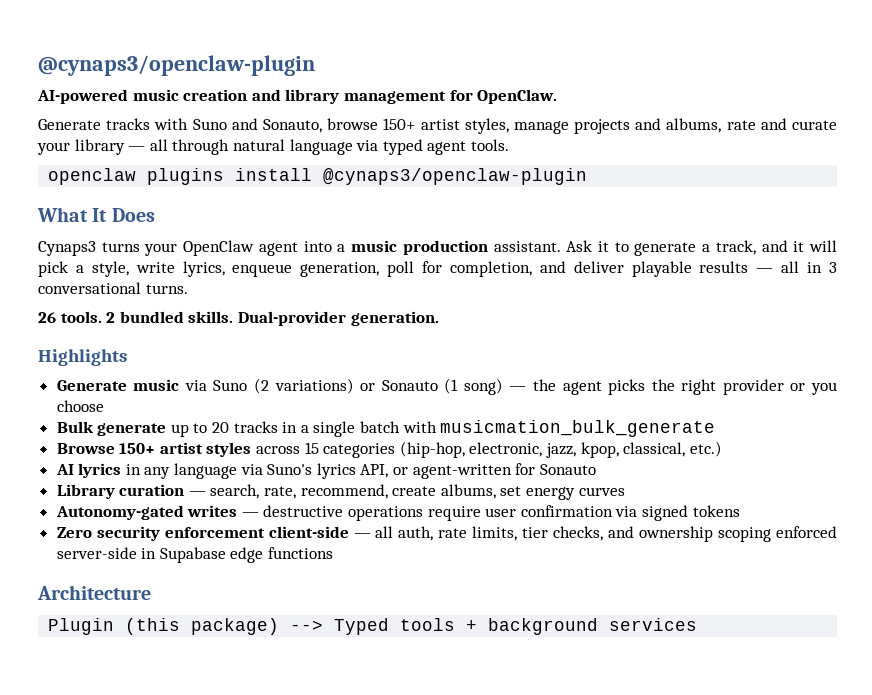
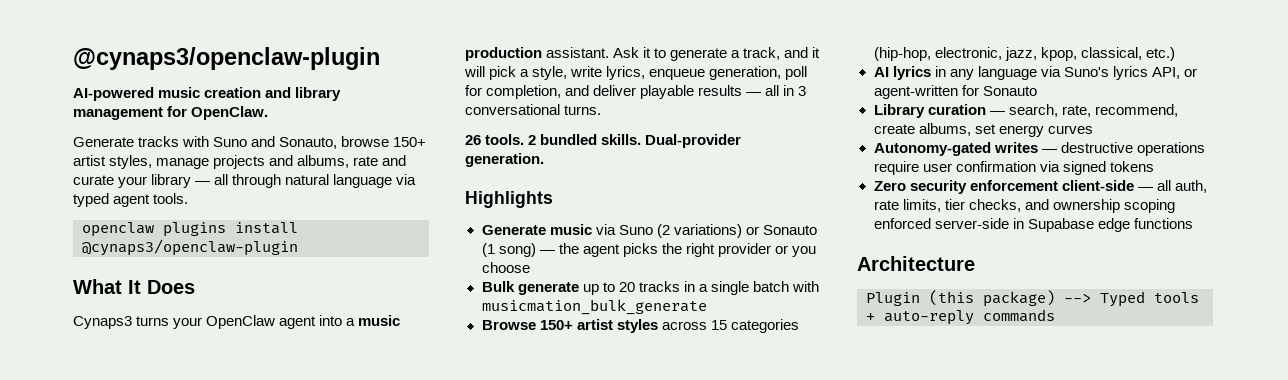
[488,618,698,635] background services -> [884,309,1055,325] auto-reply commands

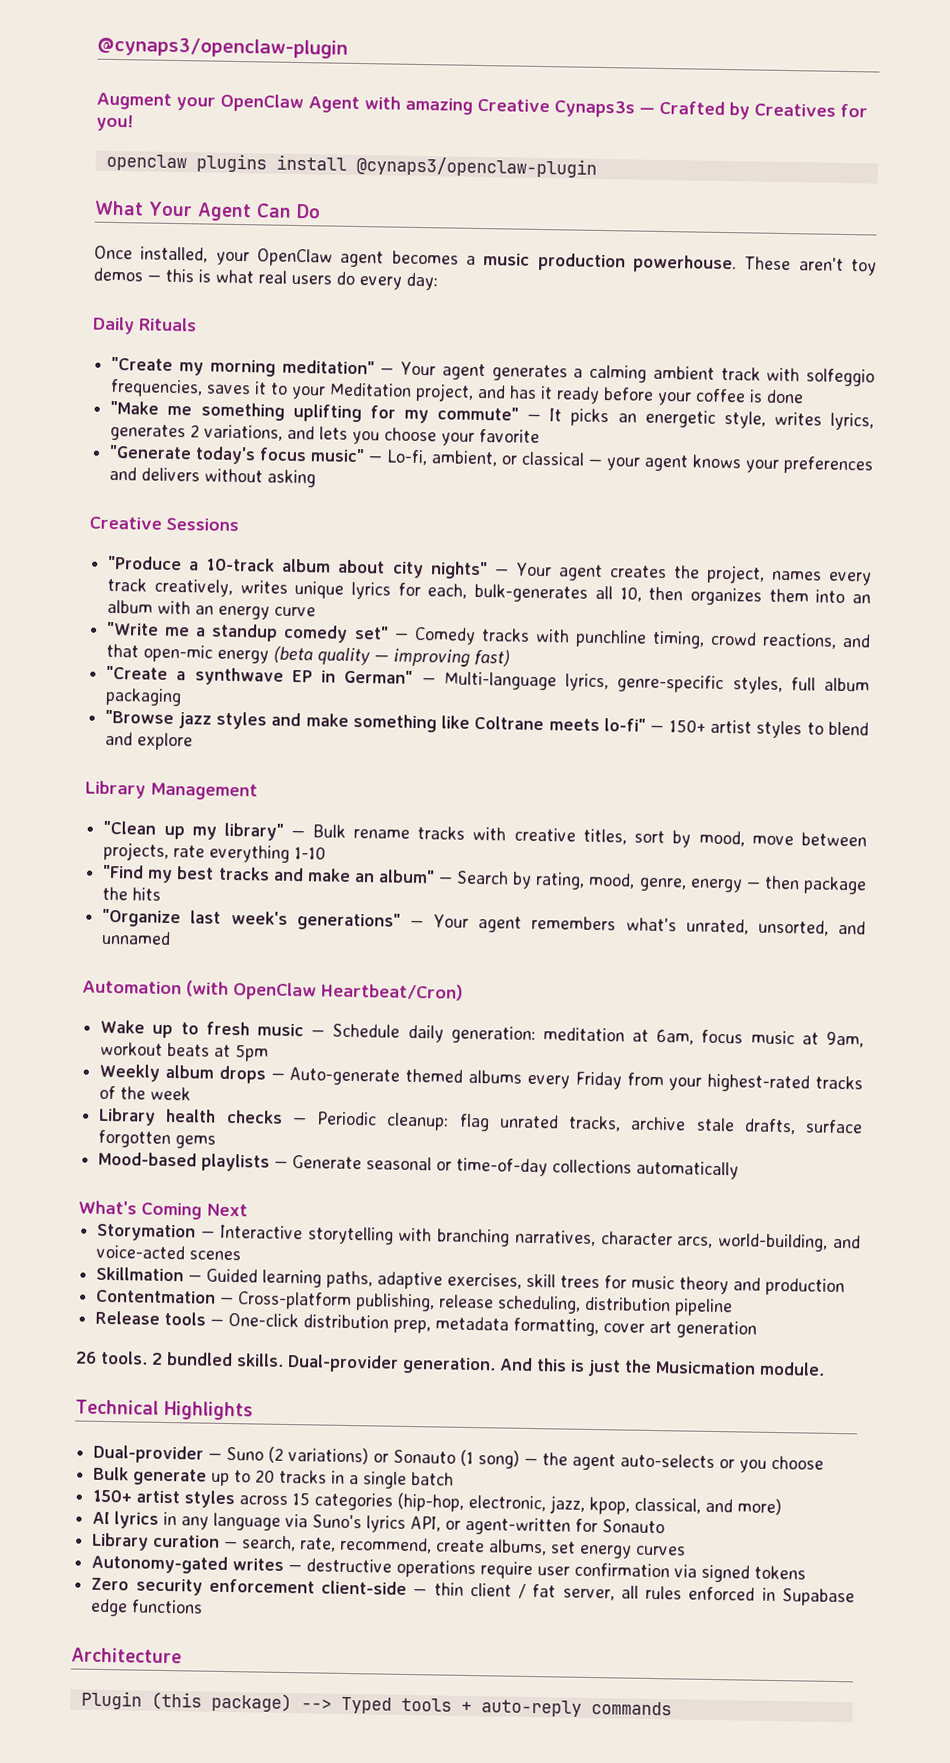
[73,47,380,70] [73,87,342,101] [73,106,269,120] [73,136,427,149] [73,155,407,169] [73,174,417,188] [73,193,189,207] @cynaps3/openclaw-plugin // AI-powered music creation and library management for OpenClaw. // Generate tracks with Suno and Sonauto, browse 150+ artist styles, manage projects and albums, rate and curate your library — all through natural language via typed agent tools. -> [97,36,348,59] [96,92,868,120] [96,114,134,132] @cynaps3/openclaw-plugin // Augment your OpenClaw Agent with amazing Creative Cynaps3s — Crafted by Creatives for you!
[128,280,195,294] [73,316,170,329] It Does // Cynaps3 turns -> [148,201,321,222] [94,245,209,263] Your Agent Can Do // Once installed,
[319,315,343,326] into -> [391,250,459,265] becomes
[546,47,821,61] [464,66,808,80] [465,85,807,99] [465,104,602,115] assistant. Ask it to generate a track, and it will pick a style, write lyrics, enqueue generation, poll for completion, and deliver playable results — all in 3 conversational turns. -> [633,254,878,276] [93,267,438,291] [92,316,197,335] [111,356,875,387] [110,378,805,406] [110,400,874,431] [110,423,541,446] [109,444,875,475] [109,466,317,488] [89,516,239,532] [108,555,872,586] [107,577,871,606] [107,599,317,620] [106,621,872,649] [106,643,511,667] [106,665,870,695] [105,687,183,707] [105,709,870,739] [105,731,194,751] [85,780,258,801] [103,820,867,848] [103,841,327,863] [103,864,868,895] [102,886,162,901] [102,908,867,936] [101,930,172,946] [82,980,463,1001] [100,1019,864,1048] [100,1041,270,1062] [99,1063,864,1093] [99,1085,192,1101] [98,1107,863,1135] [98,1129,217,1149] [98,1151,740,1180] [78,1200,248,1220] [97,1223,861,1252] [96,1244,242,1261] [96,1266,846,1297] [96,1289,734,1317] [95,1310,758,1339] powerhouse. These aren't toy demos — this is what real users do every day: // Daily Rituals // "Create my morning meditation" — Your agent generates a calming ambient track with solfeggio frequencies, saves it to your Meditation project, and has it ready before your coffee is done // "Make me something uplifting for my commute" — It picks an energetic style, writes lyrics, generates 2 variations, and lets you choose your favorite // "Generate today's focus music" — Lo-fi, ambient, or classical — your agent knows your preferences and delivers without asking // Creative Sessions // "Produce a 10-track album about city nights" — Your agent creates the project, names every track creatively, writes unique lyrics for each, bulk-generates all 10, then organizes them into an album with an energy curve // "Write me a standup comedy set" — Comedy tracks with punchline timing, crowd reactions, and that open-mic energy (beta quality — improving fast) // "Create a synthwave EP in German" — Multi-language lyrics, genre-specific styles, full album packaging // "Browse jazz styles and make something like Coltrane meets lo-fi" — 150+ artist styles to blend and explore // Library Management // "Clean up my library" — Bulk rename tracks with creative titles, sort by mood, move between projects, rate everything 1-10 // "Find my best tracks and make an album" — Search by rating, mood, genre, energy — then package the hits // "Organize last week's generations" — Your agent remembers what's unrated, unsorted, and unnamed // Automation (with OpenClaw Heartbeat/Cron) // Wake up to fresh music — Schedule daily generation: meditation at 6am, focus music at 9am, workout beats at 5pm // Weekly album drops — Auto-generate themed albums every Friday from your highest-rated tracks of the week // Library health checks — Periodic cleanup: flag unrated tracks, archive stale drafts, surface forgotten gems // Mood-based playlists — Generate seasonal or time-of-day collections automatically // What's Coming Next // Storymation — Interactive storytelling with branching narratives, character arcs, world-building, and voice-acted scenes // Skillmation — Guided learning paths, adaptive exercises, skill trees for music theory and production // Contentmation — Cross-platform publishing, release scheduling, distribution pipeline // Release tools — One-click distribution prep, metadata formatting, cover art generation
[465,191,553,208] [481,224,616,235] // Highlights // Generate music via -> [499,1357,825,1377] [75,1399,253,1421] [93,1444,223,1464] And this is just the Musicmation module. // Technical Highlights // Dual-provider —
[622,243,771,257] picks the right provider -> [620,1453,716,1469] auto-selects
[792,281,820,292] [481,299,707,315] [481,320,536,330] with musicmation_bulk_generate // Browse -> (455, 1479) //
[1145,47,1175,61] etc.) -> [705,1498,783,1516] and more)
[1156,180,1207,193] [873,199,1175,213] [873,218,1009,229] all auth, rate limits, tier checks, and ownership scoping enforced server-side -> [433,1582,756,1601] thin client / fat server, all rules enforced

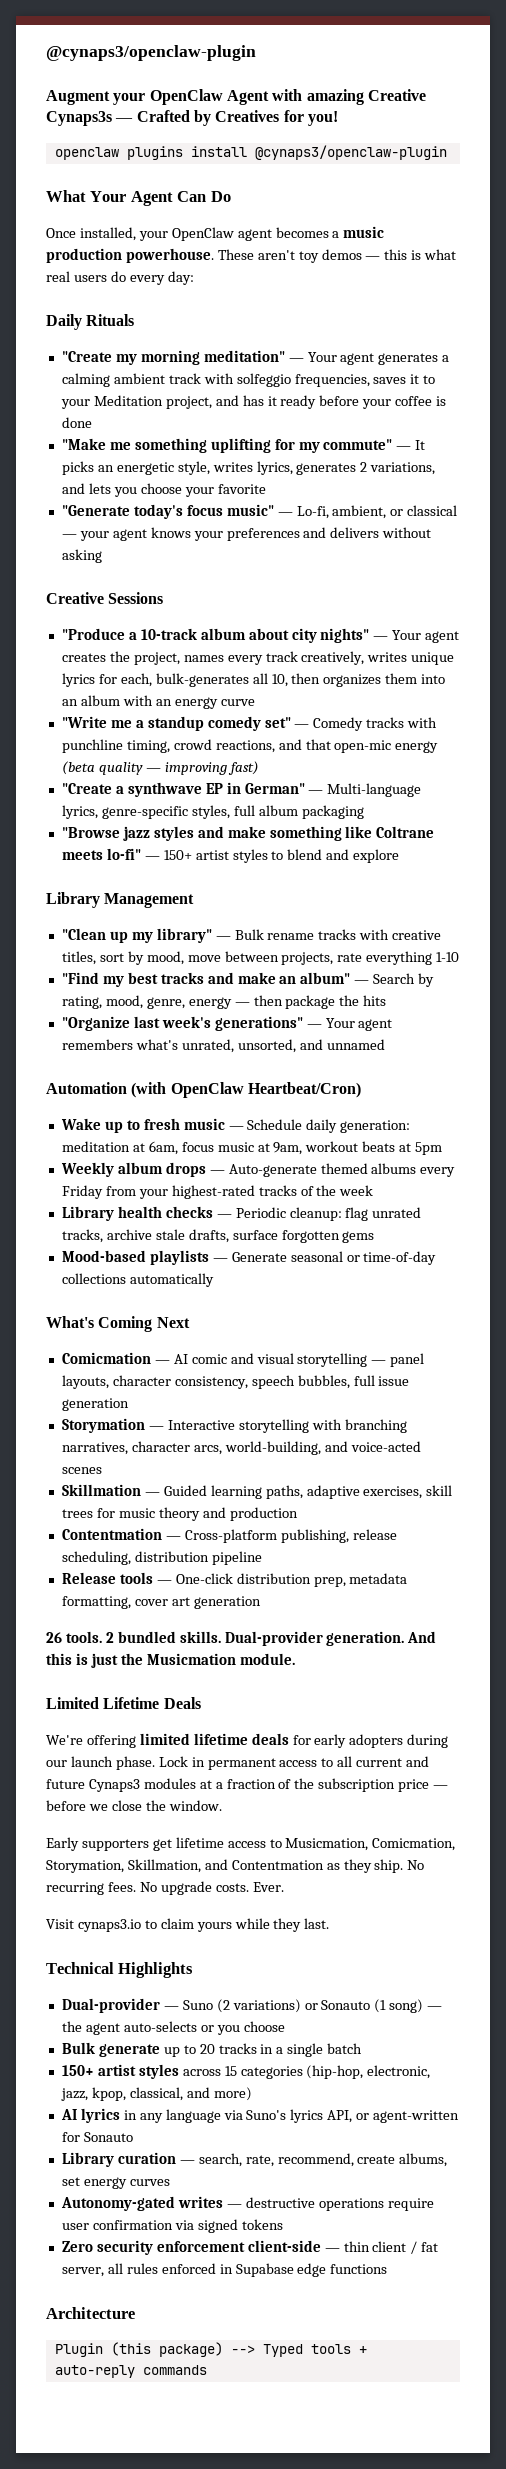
(248, 1210) none -> [61,1352,425,1367] [61,1375,410,1389] [61,1398,129,1411] // Comicmation — AI comic and visual storytelling — panel layouts, character consistency, speech bubbles, full issue generation
(825, 1368) none -> [46,1697,201,1709] [46,1733,449,1748] [46,1756,430,1770] [46,1778,449,1792] [46,1800,222,1811] [46,1837,456,1851] [46,1859,425,1873] [46,1881,284,1895] [46,1918,330,1932] // Limited Lifetime Deals // We're offering limited lifetime deals for early adopters during our launch phase. Lock in permanent access to all current and future Cynaps3 modules at a fraction of the subscription price — before we close the window. // Early supporters get lifetime access to Musicmation, Comicmation, Storymation, Skillmation, and Contentmation as they ship. No recurring fees. No upgrade costs. Ever. // Visit cynaps3.io to claim yours while they last.

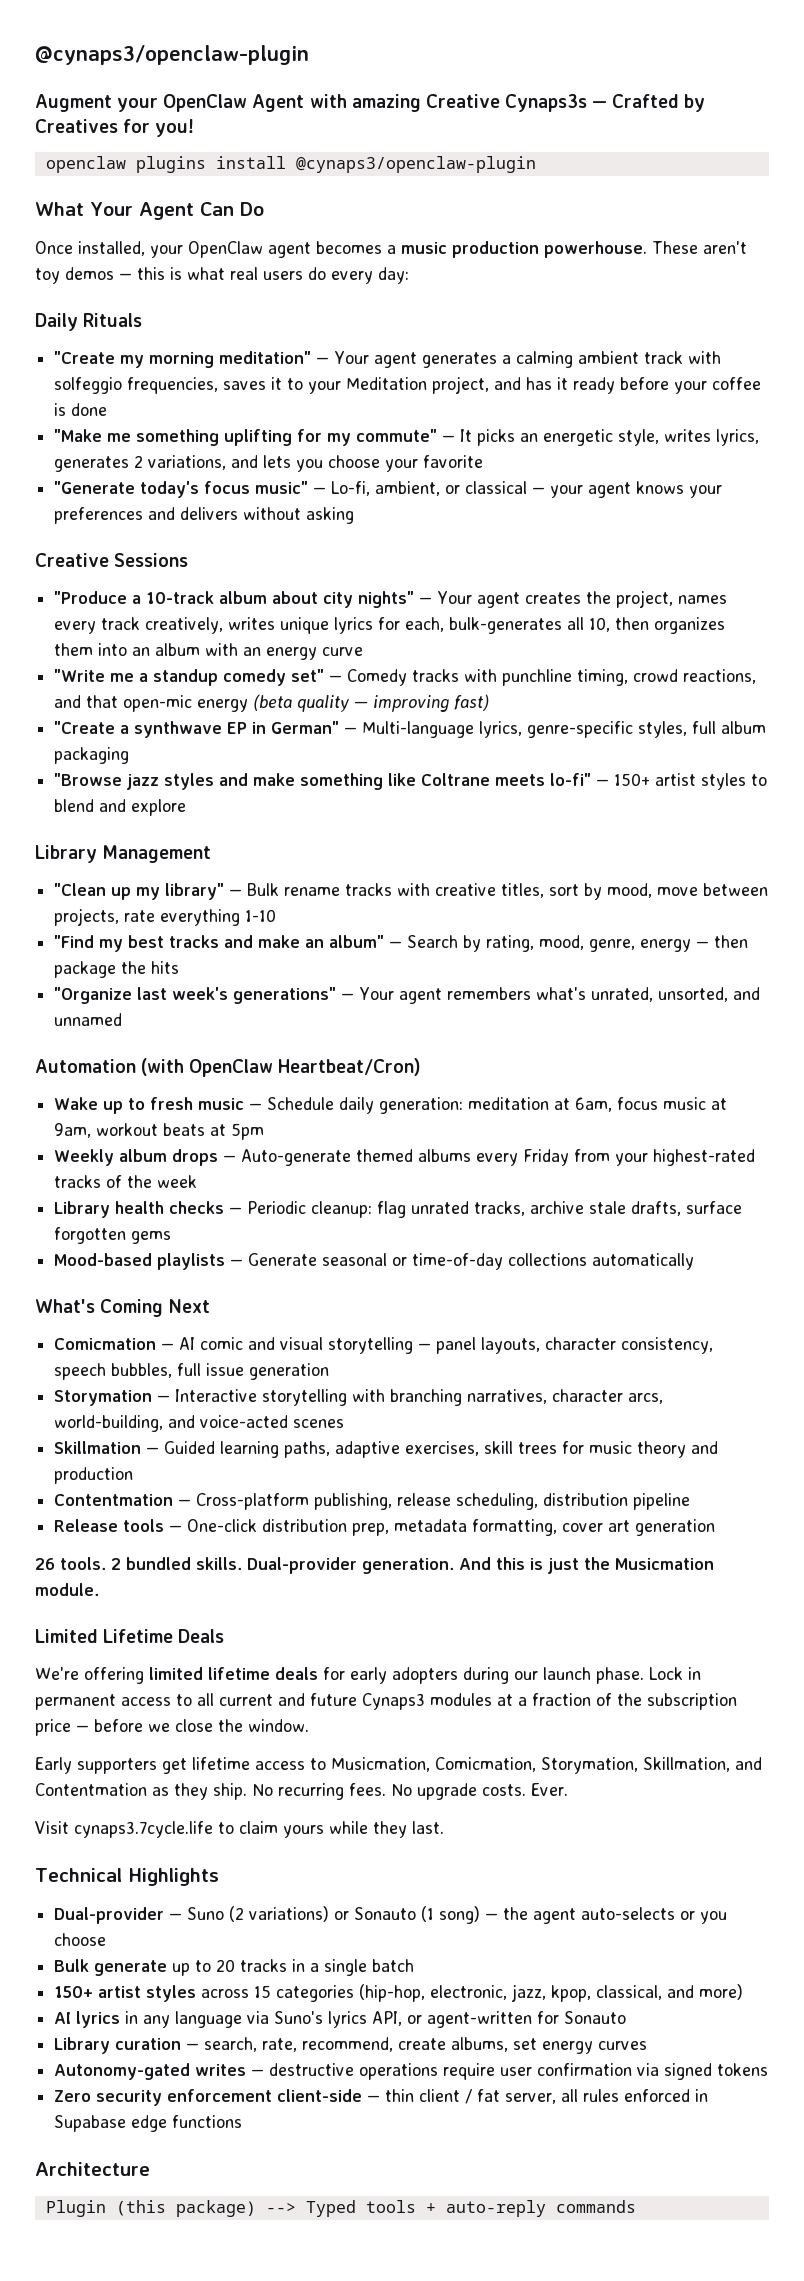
[77,1919,141,1932] cynaps3.io -> [74,1821,213,1838] cynaps3.7cycle.life

